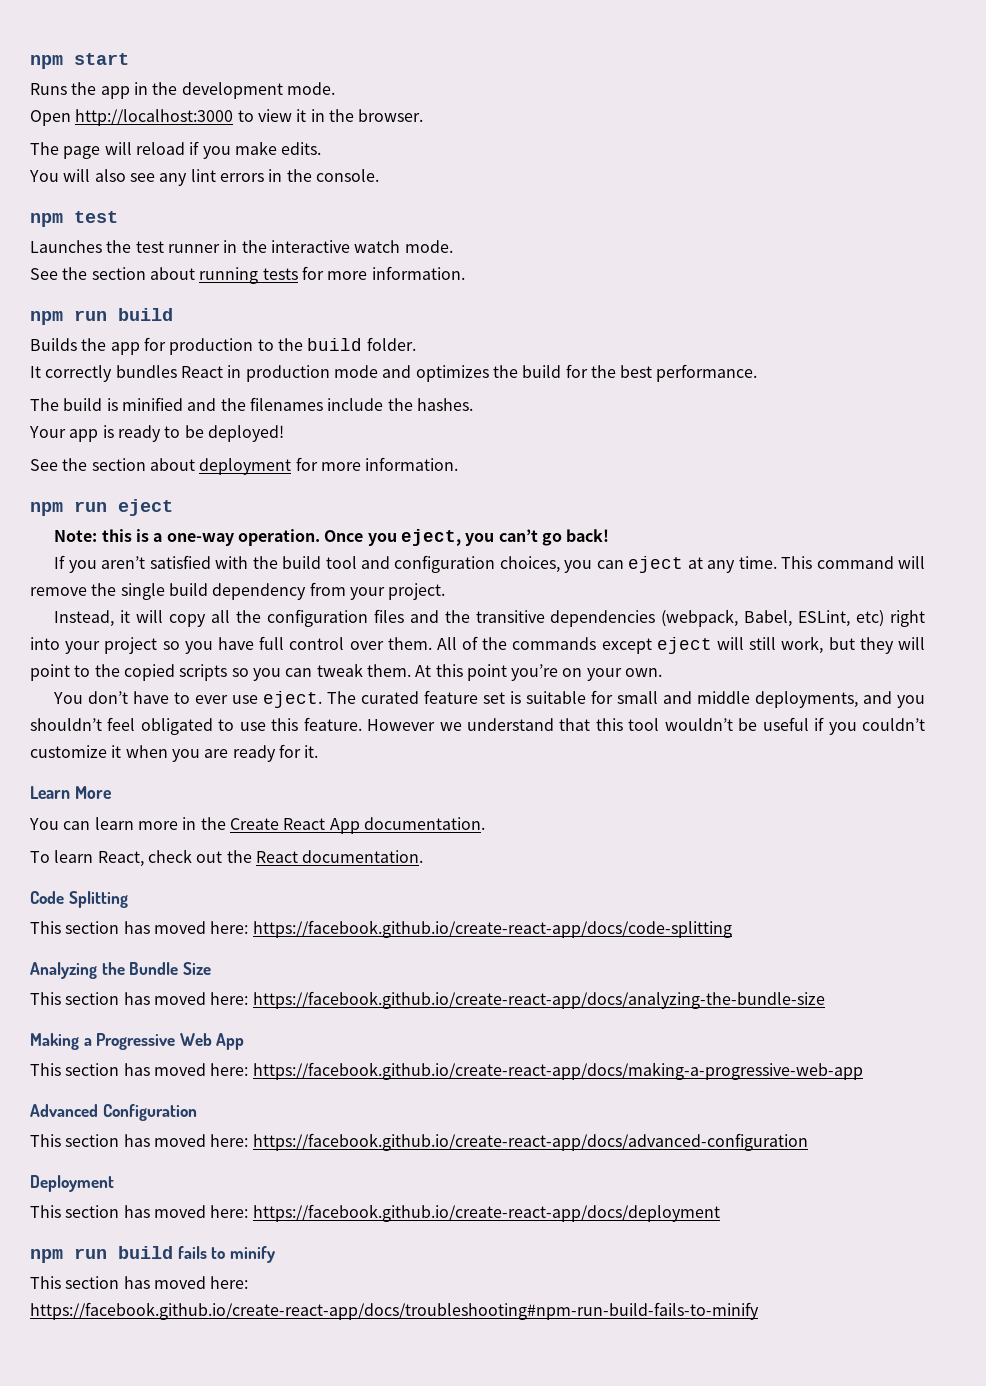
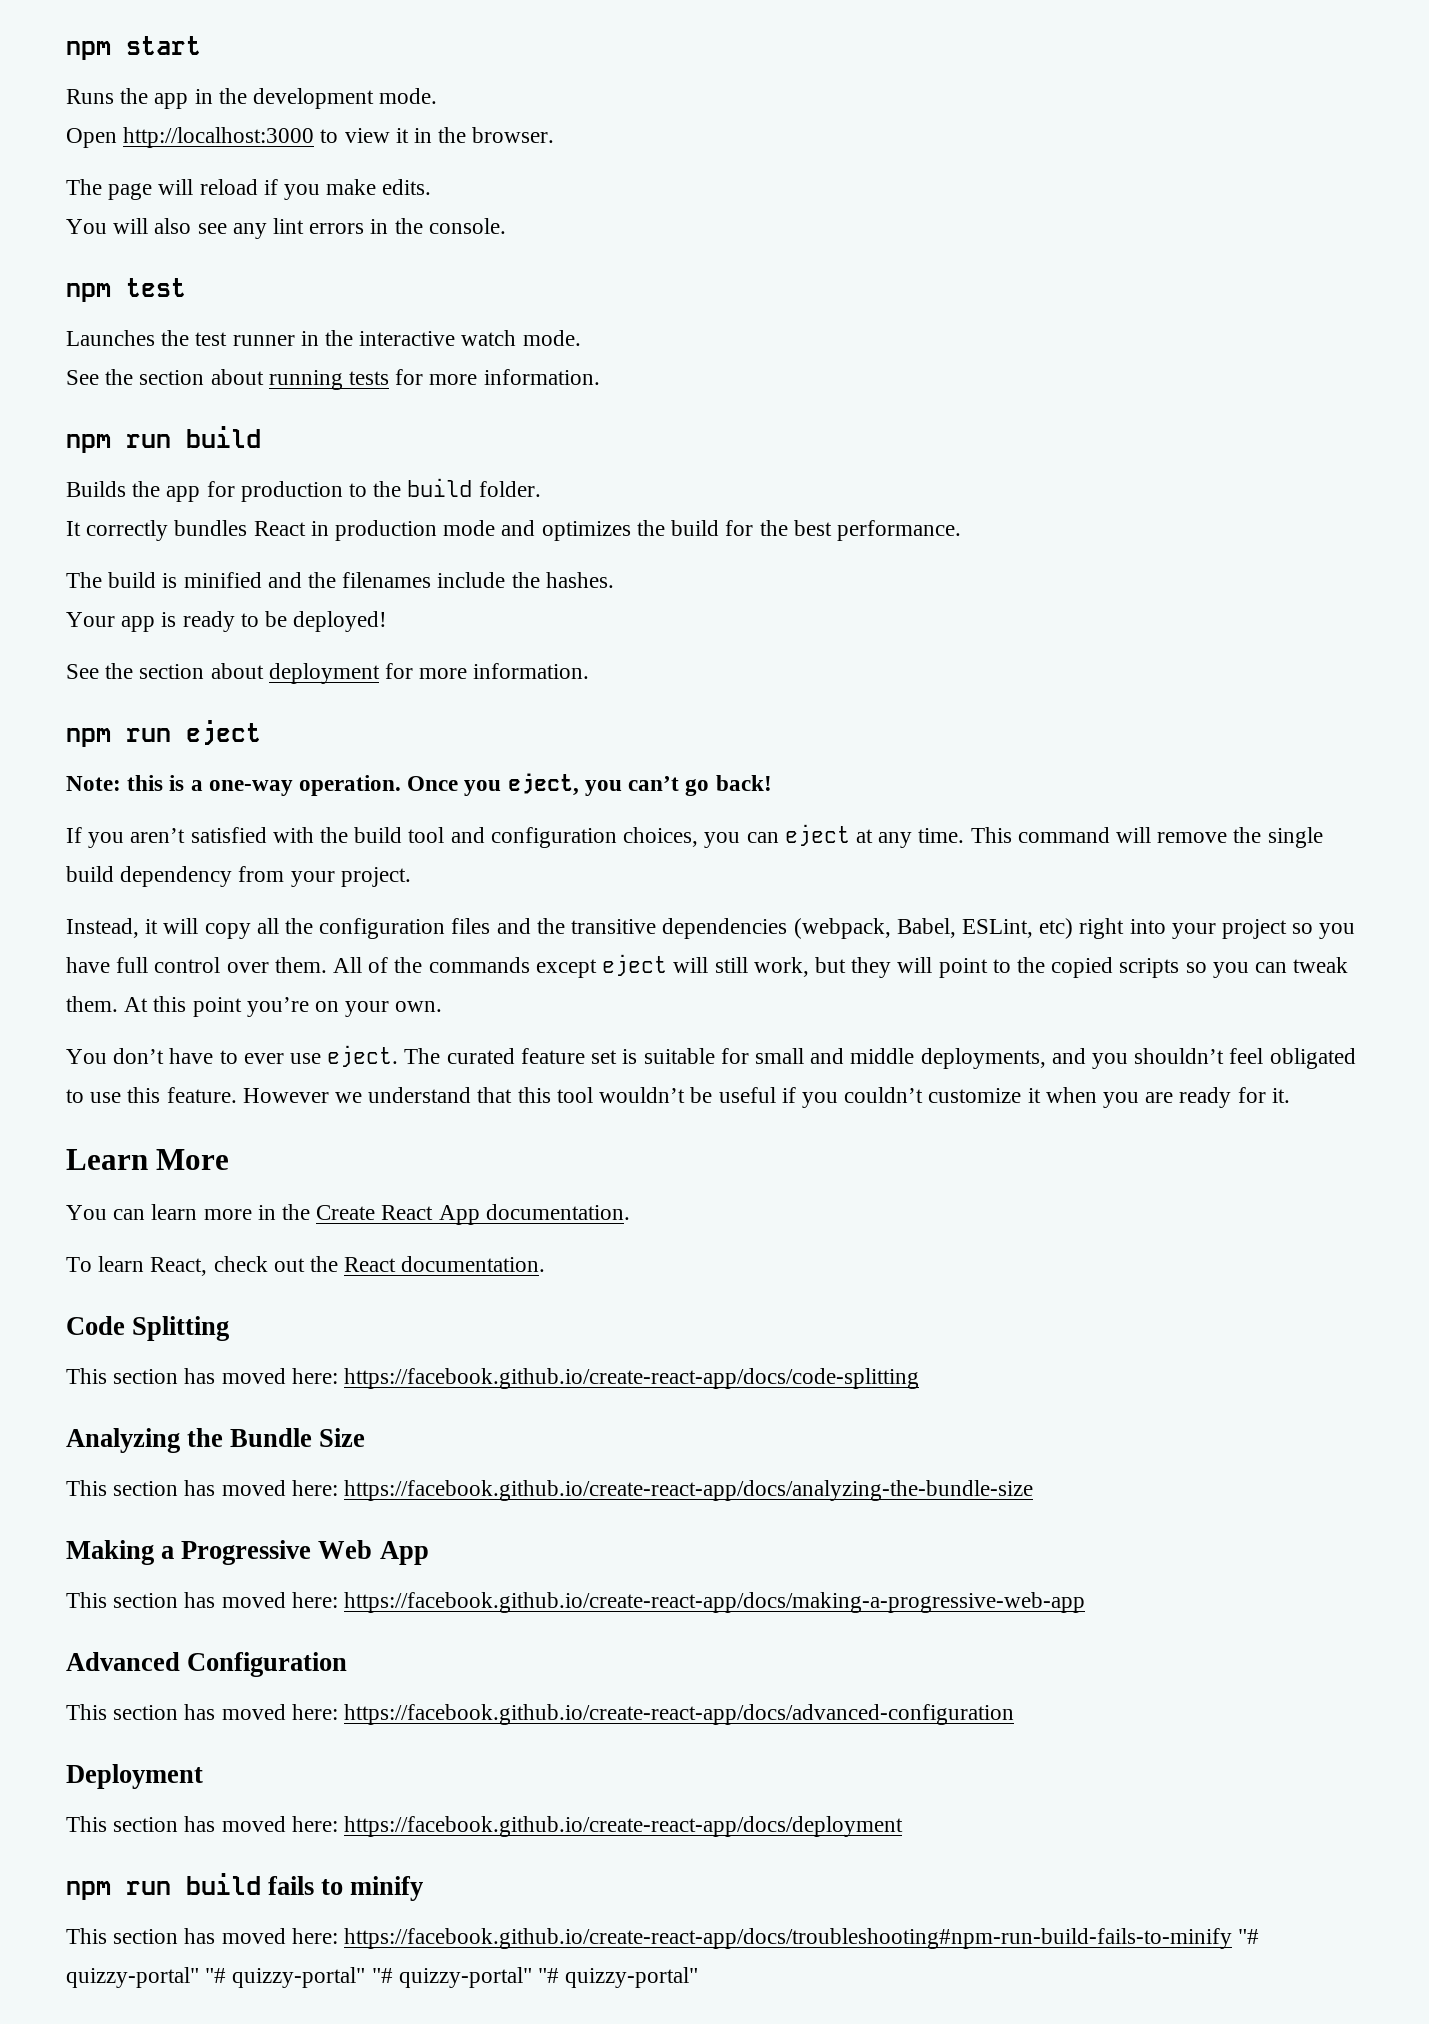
(759, 1311) none -> [1238,1929,1260,1944] [66,1967,699,1988] "# quizzy-portal" "# quizzy-portal" "# quizzy-portal" "# quizzy-portal"

